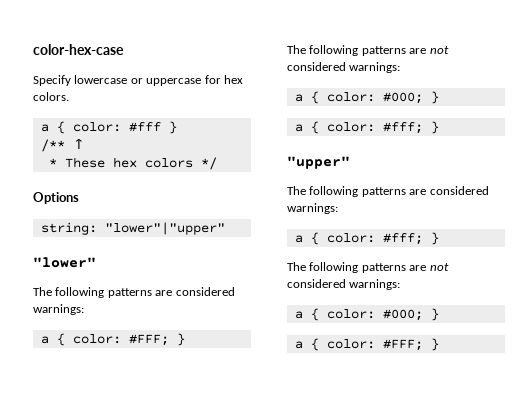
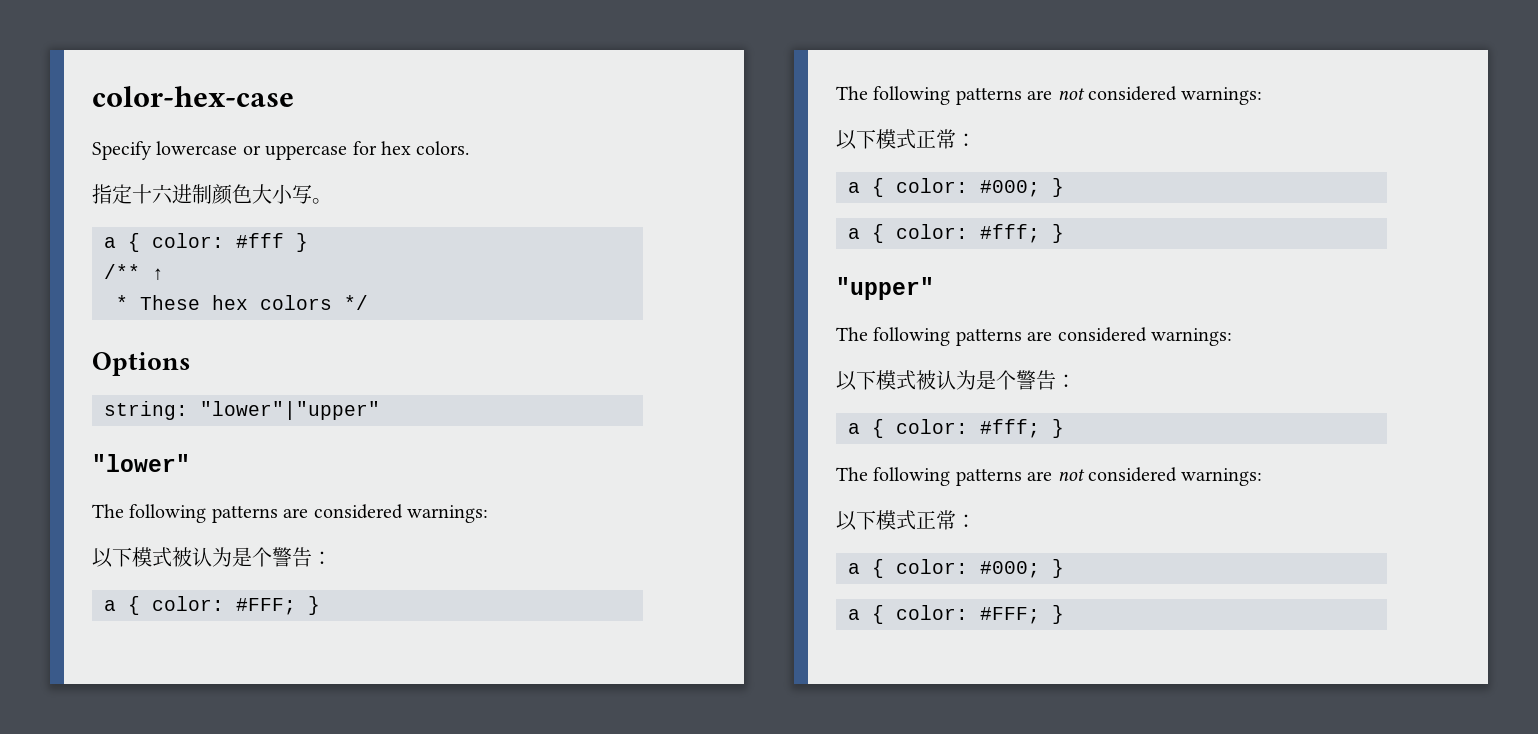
(69, 96) none -> [92,184,332,205] // 指定十六进制颜色大小写。
(84, 309) none -> [92,547,332,568] // 以下模式被认为是个警告：
(401, 67) none -> [836,129,976,150] // 以下模式正常：
(338, 208) none -> [836,370,1076,391] // 以下模式被认为是个警告：
(401, 284) none -> [836,510,976,531] // 以下模式正常：

